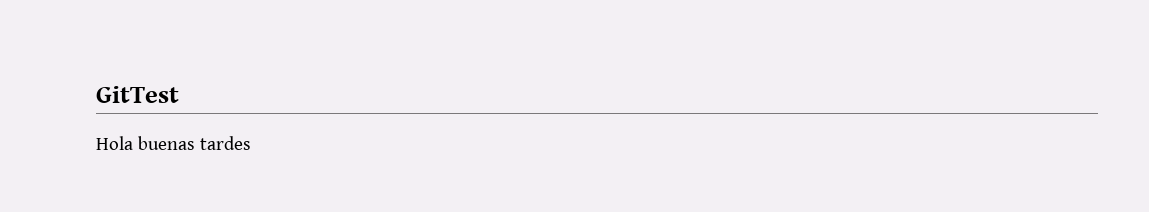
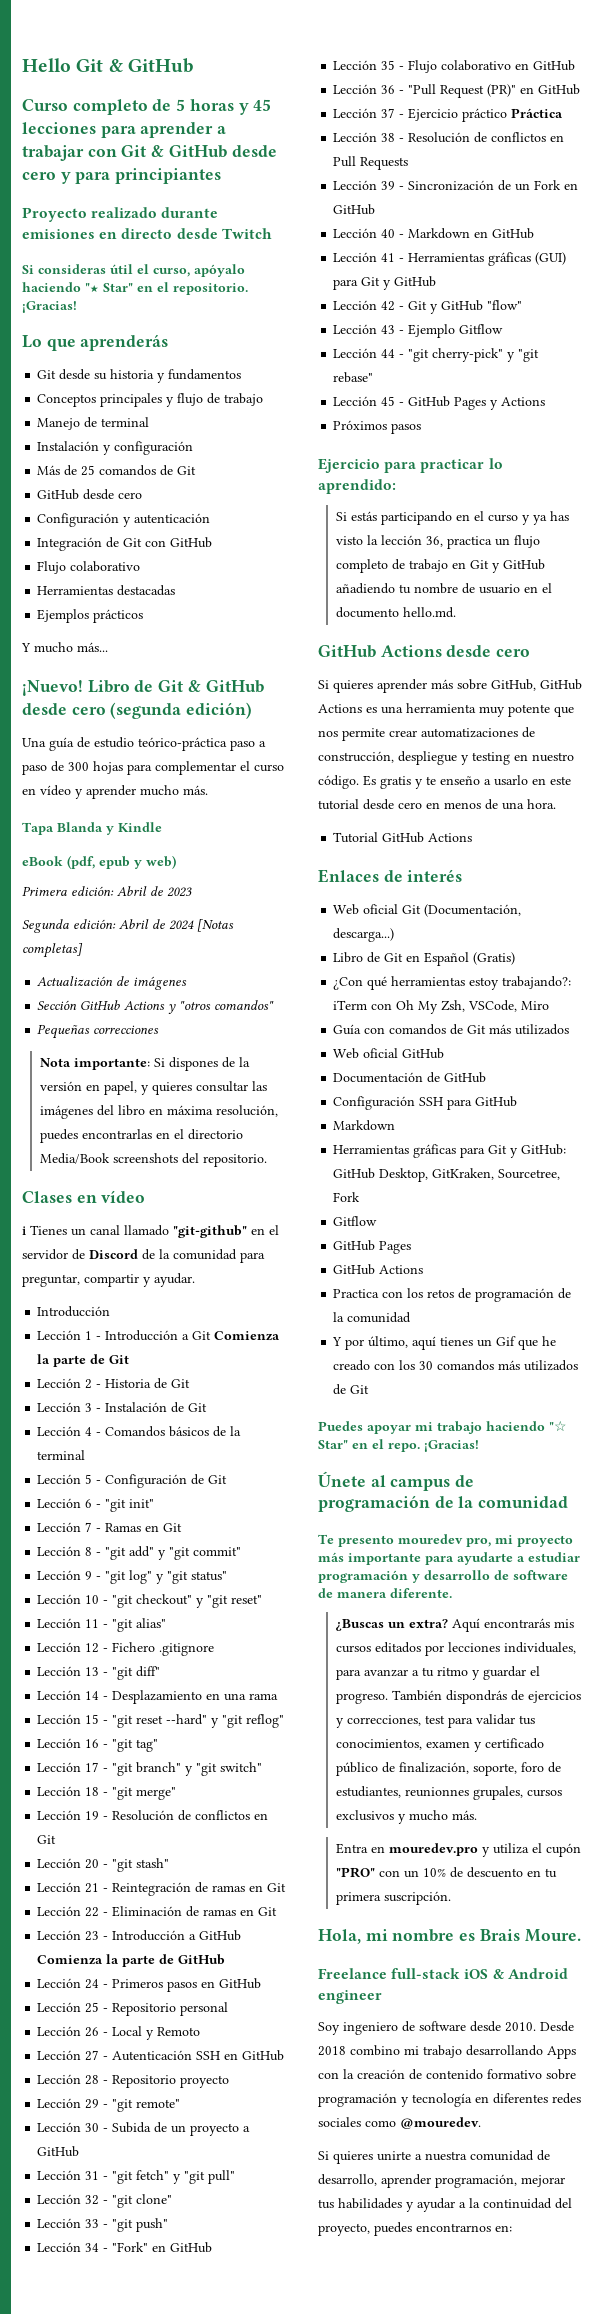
[96,86,179,103] [96,136,251,150] GitTest // Hola buenas tardes -> [22,58,194,73] [22,99,272,115] [22,122,227,138] [22,145,277,161] [22,168,222,184] [22,207,219,222] [22,228,272,239] [22,264,245,277] [22,282,248,295] [22,301,77,313] [22,334,169,351] [37,369,242,383] [37,393,264,407] [37,417,150,430] [37,441,194,455] [37,465,197,476] [37,489,143,500] [37,513,211,527] [37,537,213,551] [37,561,141,574] [37,585,176,596] [37,609,144,623] [21,642,108,653] [22,680,264,696] [22,702,253,719] [22,737,266,751] [22,761,284,775] [22,785,208,799] [22,822,162,835] [22,855,176,869] [22,886,192,897] [22,919,234,933] [22,943,83,958] [37,976,188,990] [37,1000,275,1014] [37,1024,160,1039] [40,1057,251,1071] [40,1081,268,1095] [40,1105,279,1119] [40,1129,244,1143] [40,1153,268,1167] [22,1190,146,1203] [22,1225,279,1238] [22,1249,265,1263] [22,1273,195,1287] [37,1306,111,1317] [37,1330,281,1341] [37,1354,130,1367] [37,1378,191,1389] [37,1402,208,1413] [37,1426,242,1437] [37,1450,86,1460] [37,1474,228,1488] [37,1498,155,1512] [37,1522,183,1532] [37,1546,242,1560] [37,1570,228,1584] [37,1594,263,1608] [37,1618,167,1632] [37,1642,215,1656] [37,1666,161,1680] [37,1690,279,1704] [37,1714,285,1728] [37,1738,159,1752] [37,1762,263,1776] [37,1786,177,1800] [37,1810,269,1821] [37,1835,57,1844] [37,1858,170,1872] [37,1882,287,1896] [37,1906,278,1917] [37,1930,242,1941] [37,1954,226,1967] [37,1978,262,1992] [37,2002,229,2016] [37,2026,201,2040] [37,2050,285,2061] [37,2074,230,2088] [37,2098,181,2112] [37,2122,251,2136] [37,2146,80,2157] [37,2170,236,2184] [37,2194,173,2208] [37,2218,169,2232] [37,2242,213,2253] [333,60,576,73] [333,84,581,98] [333,108,564,122] [333,132,565,143] [333,156,409,170] [333,180,579,191] [333,204,376,215] [333,228,535,239] [333,252,567,266] [333,276,437,290] [333,300,523,314] [333,324,504,338] [333,348,540,362] [333,372,374,383] [333,396,546,410] [333,420,422,434] [318,458,503,473] [318,479,396,494] [336,511,570,525] [336,535,541,549] [336,559,546,573] [336,583,553,594] [336,607,457,618] [318,645,531,658] [318,679,582,693] [318,703,574,717] [318,727,535,741] [318,751,574,765] [318,775,571,789] [318,799,556,810] [333,832,473,843] [318,869,463,883] [333,904,522,917] [333,928,395,942] [333,952,516,966] [333,976,572,990] [333,1000,550,1014] [333,1024,570,1035] [333,1048,445,1059] [333,1072,487,1083] [333,1096,518,1110] [333,1120,396,1131] [333,1144,567,1158] [333,1168,561,1182] [333,1192,361,1202] [333,1216,378,1226] [333,1240,412,1254] [333,1264,424,1275] [333,1288,572,1302] [333,1312,412,1323] [332,1336,557,1350] [333,1360,579,1371] [333,1384,370,1395] [318,1420,567,1434] [318,1439,479,1452] [318,1471,475,1491] [318,1495,569,1512] [318,1534,573,1547] [318,1552,580,1565] [318,1570,568,1583] [318,1588,452,1598] [336,1618,575,1632] [336,1642,577,1656] [336,1666,541,1680] [336,1690,582,1704] [336,1714,536,1728] [336,1738,545,1752] [336,1762,562,1776] [336,1786,563,1800] [336,1810,478,1824] [336,1843,582,1857] [336,1867,558,1878] [336,1891,452,1905] [318,1929,581,1944] [318,1968,568,1979] [318,1990,382,2004] [318,2021,574,2035] [318,2045,576,2059] [318,2069,576,2080] [318,2093,581,2107] [318,2117,481,2129] [318,2150,550,2164] [318,2174,565,2188] [318,2198,572,2212] [318,2222,512,2236] Hello Git & GitHub // Curso completo de 5 horas y 45 lecciones para aprender a trabajar con Git & GitHub desde cero y para principiantes // Proyecto realizado durante emisiones en directo desde Twitch // Si consideras útil el curso, apóyalo haciendo "★ Star" en el repositorio. ¡Gracias! // Lo que aprenderás // Git desde su historia y fundamentos // Conceptos principales y flujo de trabajo // Manejo de terminal // Instalación y configuración // Más de 25 comandos de Git // GitHub desde cero // Configuración y autenticación // Integración de Git con GitHub // Flujo colaborativo // Herramientas destacadas // Ejemplos prácticos // Y mucho más... // ¡Nuevo! Libro de Git & GitHub desde cero (segunda edición) // Una guía de estudio teórico-práctica paso a paso de 300 hojas para complementar el curso en vídeo y aprender mucho más. // Tapa Blanda y Kindle // eBook (pdf, epub y web) // Primera edición: Abril de 2023 // Segunda edición: Abril de 2024 [Notas completas] // Actualización de imágenes // Sección GitHub Actions y "otros comandos" // Pequeñas correcciones // Nota importante: Si dispones de la versión en papel, y quieres consultar las imágenes del libro en máxima resolución, puedes encontrarlas en el directorio Media/Book screenshots del repositorio. // Clases en vídeo // ℹ Tienes un canal llamado "git-github" en el servidor de Discord de la comunidad para preguntar, compartir y ayudar. // Introducción // Lección 1 - Introducción a Git Comienza la parte de Git // Lección 2 - Historia de Git // Lección 3 - Instalación de Git // Lección 4 - Comandos básicos de la terminal // Lección 5 - Configuración de Git // Lección 6 - "git init" // Lección 7 - Ramas en Git // Lección 8 - "git add" y "git commit" // Lección 9 - "git log" y "git status" // Lección 10 - "git checkout" y "git reset" // Lección 11 - "git alias" // Lección 12 - Fichero .gitignore // Lección 13 - "git diff" // Lección 14 - Desplazamiento en una rama // Lección 15 - "git reset --hard" y "git reflog" // Lección 16 - "git tag" // Lección 17 - "git branch" y "git switch" // Lección 18 - "git merge" // Lección 19 - Resolución de conflictos en Git // Lección 20 - "git stash" // Lección 21 - Reintegración de ramas en Git // Lección 22 - Eliminación de ramas en Git // Lección 23 - Introducción a GitHub Comienza la parte de GitHub // Lección 24 - Primeros pasos en GitHub // Lección 25 - Repositorio personal // Lección 26 - Local y Remoto // Lección 27 - Autenticación SSH en GitHub // Lección 28 - Repositorio proyecto // Lección 29 - "git remote" // Lección 30 - Subida de un proyecto a GitHub // Lección 31 - "git fetch" y "git pull" // Lección 32 - "git clone" // Lección 33 - "git push" // Lección 34 - "Fork" en GitHub // Lección 35 - Flujo colaborativo en GitHub // Lección 36 - "Pull Request (PR)" en GitHub // Lección 37 - Ejercicio práctico Práctica // Lección 38 - Resolución de conflictos en Pull Requests // Lección 39 - Sincronización de un Fork en GitHub // Lección 40 - Markdown en GitHub // Lección 41 - Herramientas gráficas (GUI) para Git y GitHub // Lección 42 - Git y GitHub "flow" // Lección 43 - Ejemplo Gitflow // Lección 44 - "git cherry-pick" y "git rebase" // Lección 45 - GitHub Pages y Actions // Próximos pasos // Ejercicio para practicar lo aprendido: // Si estás participando en el curso y ya has visto la lección 36, practica un flujo completo de trabajo en Git y GitHub añadiendo tu nombre de usuario en el documento hello.md. // GitHub Actions desde cero // Si quieres aprender más sobre GitHub, GitHub Actions es una herramienta muy potente que nos permite crear automatizaciones de construcción, despliegue y testing en nuestro código. Es gratis y te enseño a usarlo en este tutorial desde cero en menos de una hora. // Tutorial GitHub Actions // Enlaces de interés // Web oficial Git (Documentación, descarga...) // Libro de Git en Español (Gratis) // ¿Con qué herramientas estoy trabajando?: iTerm con Oh My Zsh, VSCode, Miro // Guía con comandos de Git más utilizados // Web oficial GitHub // Documentación de GitHub // Configuración SSH para GitHub // Markdown // Herramientas gráficas para Git y GitHub: GitHub Desktop, GitKraken, Sourcetree, Fork // Gitflow // GitHub Pages // GitHub Actions // Practica con los retos de programación de la comunidad // Y por último, aquí tienes un Gif que he creado con los 30 comandos más utilizados de Git // Puedes apoyar mi trabajo haciendo "☆ Star" en el repo. ¡Gracias! // Únete al campus de programación de la comunidad // Te presento mouredev pro, mi proyecto más importante para ayudarte a estudiar programación y desarrollo de software de manera diferente. // ¿Buscas un extra? Aquí encontrarás mis cursos editados por lecciones individuales, para avanzar a tu ritmo y guardar el progreso. También dispondrás de ejercicios y correcciones, test para validar tus conocimientos, examen y certificado público de finalización, soporte, foro de estudiantes, reunionnes grupales, cursos exclusivos y mucho más. // Entra en mouredev.pro y utiliza el cupón "PRO" con un 10% de descuento en tu primera suscripción. // Hola, mi nombre es Brais Moure. // Freelance full-stack iOS & Android engineer // Soy ingeniero de software desde 2010. Desde 2018 combino mi trabajo desarrollando Apps con la creación de contenido formativo sobre programación y tecnología en diferentes redes sociales como @mouredev. // Si quieres unirte a nuestra comunidad de desarrollo, aprender programación, mejorar tus habilidades y ayudar a la continuidad del proyecto, puedes encontrarnos en:

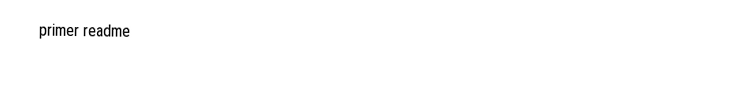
[22,58,194,73] [22,99,272,115] [22,122,227,138] [22,145,277,161] [22,168,222,184] [22,207,219,222] [22,228,272,239] [22,264,245,277] [22,282,248,295] [22,301,77,313] [22,334,169,351] [37,369,242,383] [37,393,264,407] [37,417,150,430] [37,441,194,455] [37,465,197,476] [37,489,143,500] [37,513,211,527] [37,537,213,551] [37,561,141,574] [37,585,176,596] [37,609,144,623] [21,642,108,653] [22,680,264,696] [22,702,253,719] [22,737,266,751] [22,761,284,775] [22,785,208,799] [22,822,162,835] [22,855,176,869] [22,886,192,897] [22,919,234,933] [22,943,83,958] [37,976,188,990] [37,1000,275,1014] [37,1024,160,1039] [40,1057,251,1071] [40,1081,268,1095] [40,1105,279,1119] [40,1129,244,1143] [40,1153,268,1167] [22,1190,146,1203] [22,1225,279,1238] [22,1249,265,1263] [22,1273,195,1287] [37,1306,111,1317] [37,1330,281,1341] [37,1354,130,1367] [37,1378,191,1389] [37,1402,208,1413] [37,1426,242,1437] [37,1450,86,1460] [37,1474,228,1488] [37,1498,155,1512] [37,1522,183,1532] [37,1546,242,1560] [37,1570,228,1584] [37,1594,263,1608] [37,1618,167,1632] [37,1642,215,1656] [37,1666,161,1680] [37,1690,279,1704] [37,1714,285,1728] [37,1738,159,1752] [37,1762,263,1776] [37,1786,177,1800] [37,1810,269,1821] [37,1835,57,1844] [37,1858,170,1872] [37,1882,287,1896] [37,1906,278,1917] [37,1930,242,1941] [37,1954,226,1967] [37,1978,262,1992] [37,2002,229,2016] [37,2026,201,2040] [37,2050,285,2061] [37,2074,230,2088] [37,2098,181,2112] [37,2122,251,2136] [37,2146,80,2157] [37,2170,236,2184] [37,2194,173,2208] [37,2218,169,2232] [37,2242,213,2253] [333,60,576,73] [333,84,581,98] [333,108,564,122] [333,132,565,143] [333,156,409,170] [333,180,579,191] [333,204,376,215] [333,228,535,239] [333,252,567,266] [333,276,437,290] [333,300,523,314] [333,324,504,338] [333,348,540,362] [333,372,374,383] [333,396,546,410] [333,420,422,434] [318,458,503,473] [318,479,396,494] [336,511,570,525] [336,535,541,549] [336,559,546,573] [336,583,553,594] [336,607,457,618] [318,645,531,658] [318,679,582,693] [318,703,574,717] [318,727,535,741] [318,751,574,765] [318,775,571,789] [318,799,556,810] [333,832,473,843] [318,869,463,883] [333,904,522,917] [333,928,395,942] [333,952,516,966] [333,976,572,990] [333,1000,550,1014] [333,1024,570,1035] [333,1048,445,1059] [333,1072,487,1083] [333,1096,518,1110] [333,1120,396,1131] [333,1144,567,1158] [333,1168,561,1182] [333,1192,361,1202] [333,1216,378,1226] [333,1240,412,1254] [333,1264,424,1275] [333,1288,572,1302] [333,1312,412,1323] [332,1336,557,1350] [333,1360,579,1371] [333,1384,370,1395] [318,1420,567,1434] [318,1439,479,1452] [318,1471,475,1491] [318,1495,569,1512] [318,1534,573,1547] [318,1552,580,1565] [318,1570,568,1583] [318,1588,452,1598] [336,1618,575,1632] [336,1642,577,1656] [336,1666,541,1680] [336,1690,582,1704] [336,1714,536,1728] [336,1738,545,1752] [336,1762,562,1776] [336,1786,563,1800] [336,1810,478,1824] [336,1843,582,1857] [336,1867,558,1878] [336,1891,452,1905] [318,1929,581,1944] [318,1968,568,1979] [318,1990,382,2004] [318,2021,574,2035] [318,2045,576,2059] [318,2069,576,2080] [318,2093,581,2107] [318,2117,481,2129] [318,2150,550,2164] [318,2174,565,2188] [318,2198,572,2212] [318,2222,512,2236] Hello Git & GitHub // Curso completo de 5 horas y 45 lecciones para aprender a trabajar con Git & GitHub desde cero y para principiantes // Proyecto realizado durante emisiones en directo desde Twitch // Si consideras útil el curso, apóyalo haciendo "★ Star" en el repositorio. ¡Gracias! // Lo que aprenderás // Git desde su historia y fundamentos // Conceptos principales y flujo de trabajo // Manejo de terminal // Instalación y configuración // Más de 25 comandos de Git // GitHub desde cero // Configuración y autenticación // Integración de Git con GitHub // Flujo colaborativo // Herramientas destacadas // Ejemplos prácticos // Y mucho más... // ¡Nuevo! Libro de Git & GitHub desde cero (segunda edición) // Una guía de estudio teórico-práctica paso a paso de 300 hojas para complementar el curso en vídeo y aprender mucho más. // Tapa Blanda y Kindle // eBook (pdf, epub y web) // Primera edición: Abril de 2023 // Segunda edición: Abril de 2024 [Notas completas] // Actualización de imágenes // Sección GitHub Actions y "otros comandos" // Pequeñas correcciones // Nota importante: Si dispones de la versión en papel, y quieres consultar las imágenes del libro en máxima resolución, puedes encontrarlas en el directorio Media/Book screenshots del repositorio. // Clases en vídeo // ℹ Tienes un canal llamado "git-github" en el servidor de Discord de la comunidad para preguntar, compartir y ayudar. // Introducción // Lección 1 - Introducción a Git Comienza la parte de Git // Lección 2 - Historia de Git // Lección 3 - Instalación de Git // Lección 4 - Comandos básicos de la terminal // Lección 5 - Configuración de Git // Lección 6 - "git init" // Lección 7 - Ramas en Git // Lección 8 - "git add" y "git commit" // Lección 9 - "git log" y "git status" // Lección 10 - "git checkout" y "git reset" // Lección 11 - "git alias" // Lección 12 - Fichero .gitignore // Lección 13 - "git diff" // Lección 14 - Desplazamiento en una rama // Lección 15 - "git reset --hard" y "git reflog" // Lección 16 - "git tag" // Lección 17 - "git branch" y "git switch" // Lección 18 - "git merge" // Lección 19 - Resolución de conflictos en Git // Lección 20 - "git stash" // Lección 21 - Reintegración de ramas en Git // Lección 22 - Eliminación de ramas en Git // Lección 23 - Introducción a GitHub Comienza la parte de GitHub // Lección 24 - Primeros pasos en GitHub // Lección 25 - Repositorio personal // Lección 26 - Local y Remoto // Lección 27 - Autenticación SSH en GitHub // Lección 28 - Repositorio proyecto // Lección 29 - "git remote" // Lección 30 - Subida de un proyecto a GitHub // Lección 31 - "git fetch" y "git pull" // Lección 32 - "git clone" // Lección 33 - "git push" // Lección 34 - "Fork" en GitHub // Lección 35 - Flujo colaborativo en GitHub // Lección 36 - "Pull Request (PR)" en GitHub // Lección 37 - Ejercicio práctico Práctica // Lección 38 - Resolución de conflictos en Pull Requests // Lección 39 - Sincronización de un Fork en GitHub // Lección 40 - Markdown en GitHub // Lección 41 - Herramientas gráficas (GUI) para Git y GitHub // Lección 42 - Git y GitHub "flow" // Lección 43 - Ejemplo Gitflow // Lección 44 - "git cherry-pick" y "git rebase" // Lección 45 - GitHub Pages y Actions // Próximos pasos // Ejercicio para practicar lo aprendido: // Si estás participando en el curso y ya has visto la lección 36, practica un flujo completo de trabajo en Git y GitHub añadiendo tu nombre de usuario en el documento hello.md. // GitHub Actions desde cero // Si quieres aprender más sobre GitHub, GitHub Actions es una herramienta muy potente que nos permite crear automatizaciones de construcción, despliegue y testing en nuestro código. Es gratis y te enseño a usarlo en este tutorial desde cero en menos de una hora. // Tutorial GitHub Actions // Enlaces de interés // Web oficial Git (Documentación, descarga...) // Libro de Git en Español (Gratis) // ¿Con qué herramientas estoy trabajando?: iTerm con Oh My Zsh, VSCode, Miro // Guía con comandos de Git más utilizados // Web oficial GitHub // Documentación de GitHub // Configuración SSH para GitHub // Markdown // Herramientas gráficas para Git y GitHub: GitHub Desktop, GitKraken, Sourcetree, Fork // Gitflow // GitHub Pages // GitHub Actions // Practica con los retos de programación de la comunidad // Y por último, aquí tienes un Gif que he creado con los 30 comandos más utilizados de Git // Puedes apoyar mi trabajo haciendo "☆ Star" en el repo. ¡Gracias! // Únete al campus de programación de la comunidad // Te presento mouredev pro, mi proyecto más importante para ayudarte a estudiar programación y desarrollo de software de manera diferente. // ¿Buscas un extra? Aquí encontrarás mis cursos editados por lecciones individuales, para avanzar a tu ritmo y guardar el progreso. También dispondrás de ejercicios y correcciones, test para validar tus conocimientos, examen y certificado público de finalización, soporte, foro de estudiantes, reunionnes grupales, cursos exclusivos y mucho más. // Entra en mouredev.pro y utiliza el cupón "PRO" con un 10% de descuento en tu primera suscripción. // Hola, mi nombre es Brais Moure. // Freelance full-stack iOS & Android engineer // Soy ingeniero de software desde 2010. Desde 2018 combino mi trabajo desarrollando Apps con la creación de contenido formativo sobre programación y tecnología en diferentes redes sociales como @mouredev. // Si quieres unirte a nuestra comunidad de desarrollo, aprender programación, mejorar tus habilidades y ayudar a la continuidad del proyecto, puedes encontrarnos en: -> [39,23,132,40] primer readme

